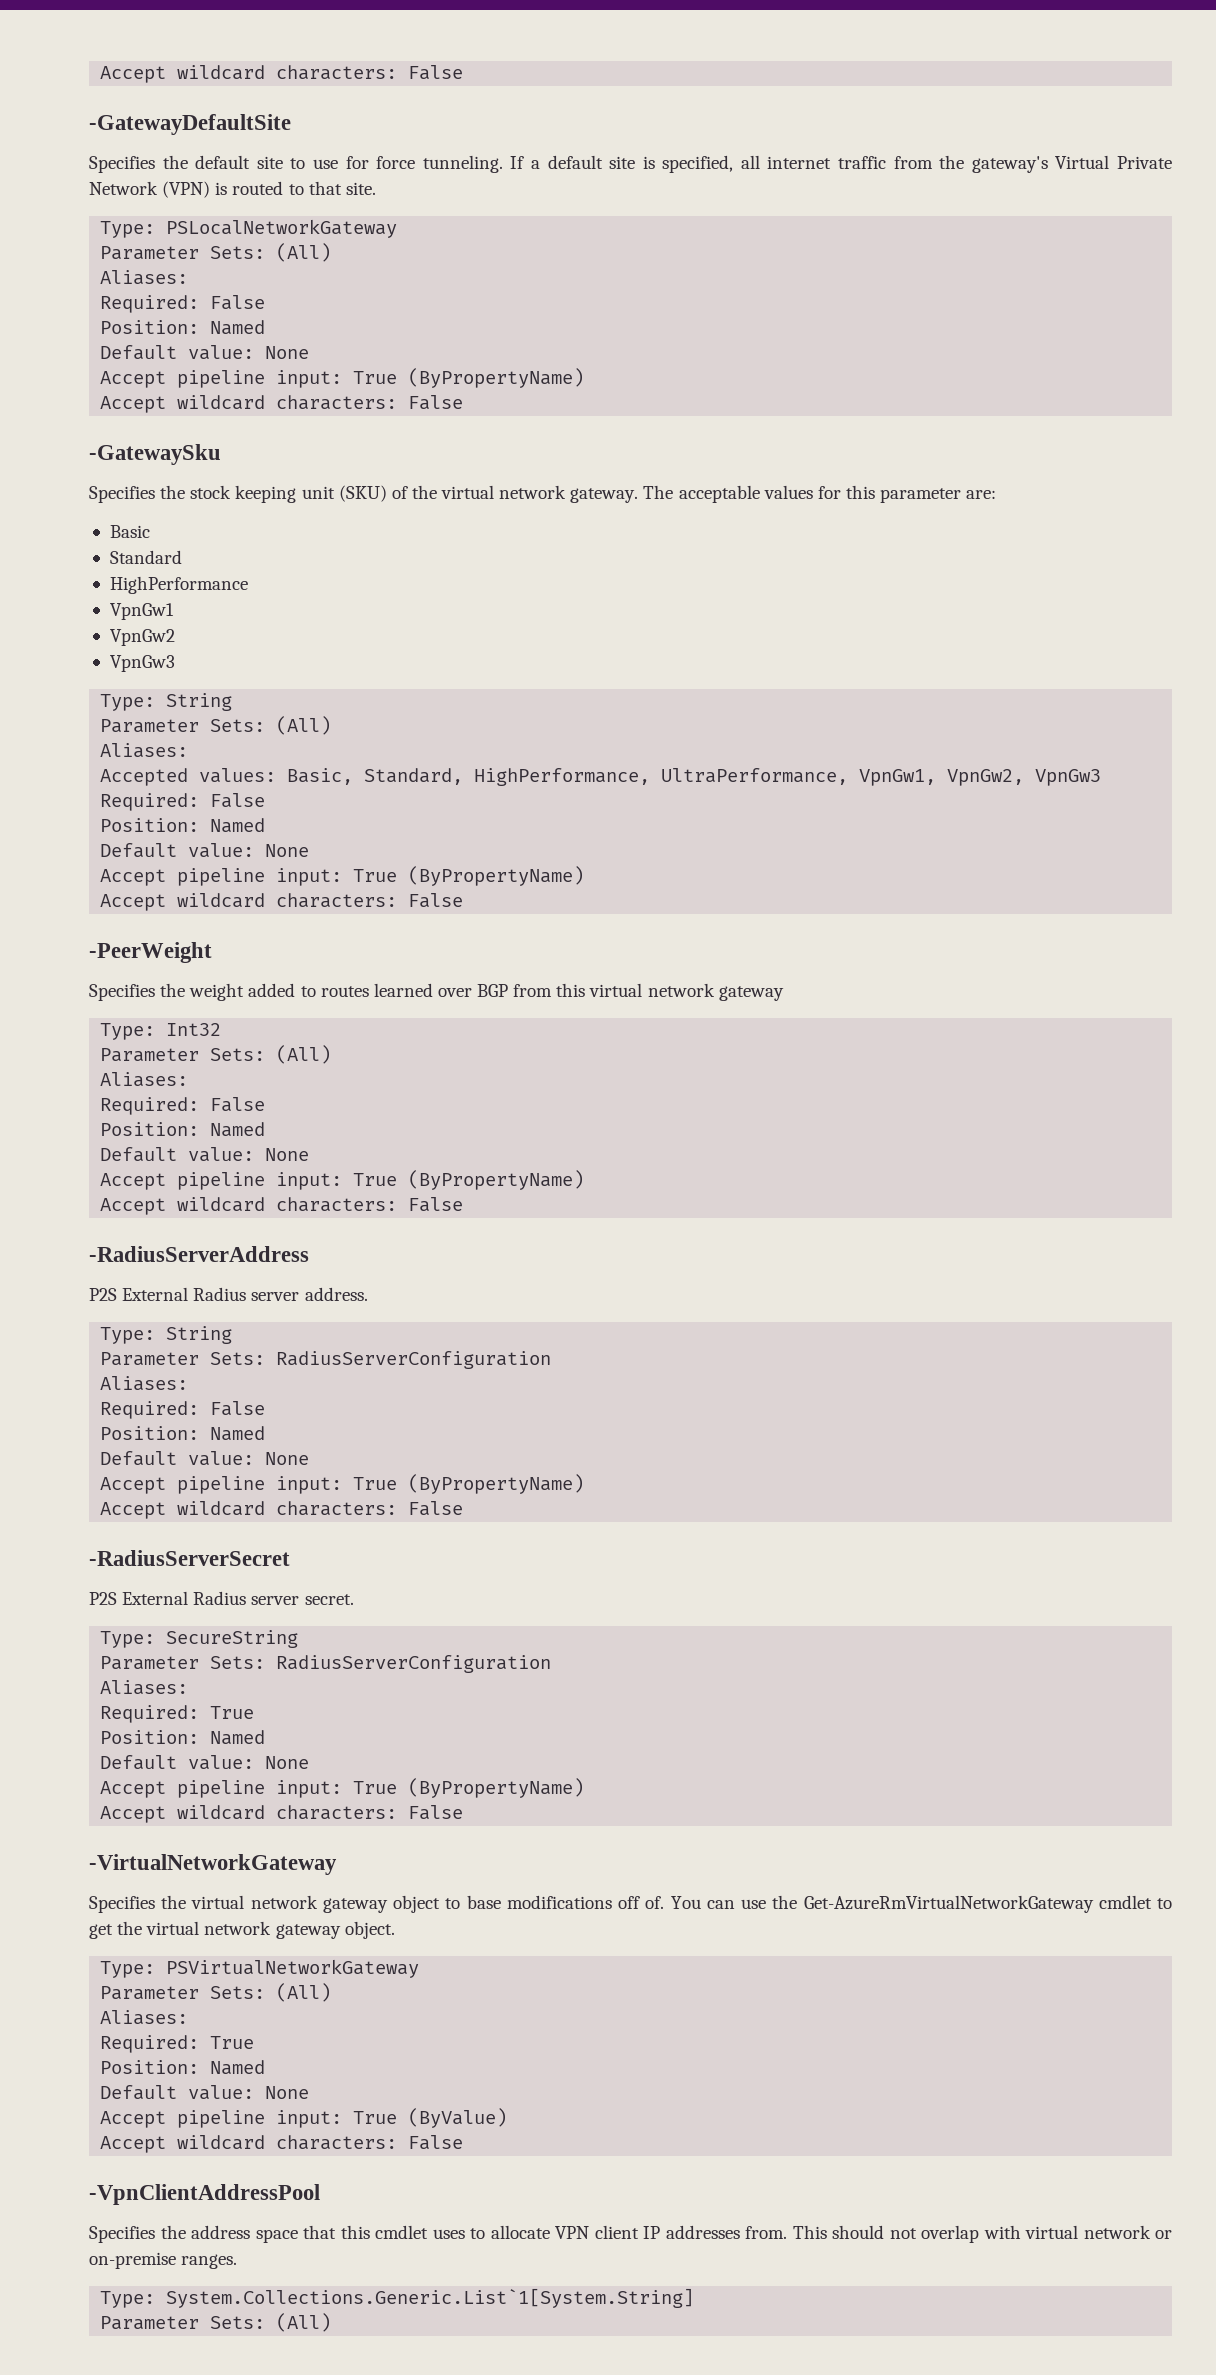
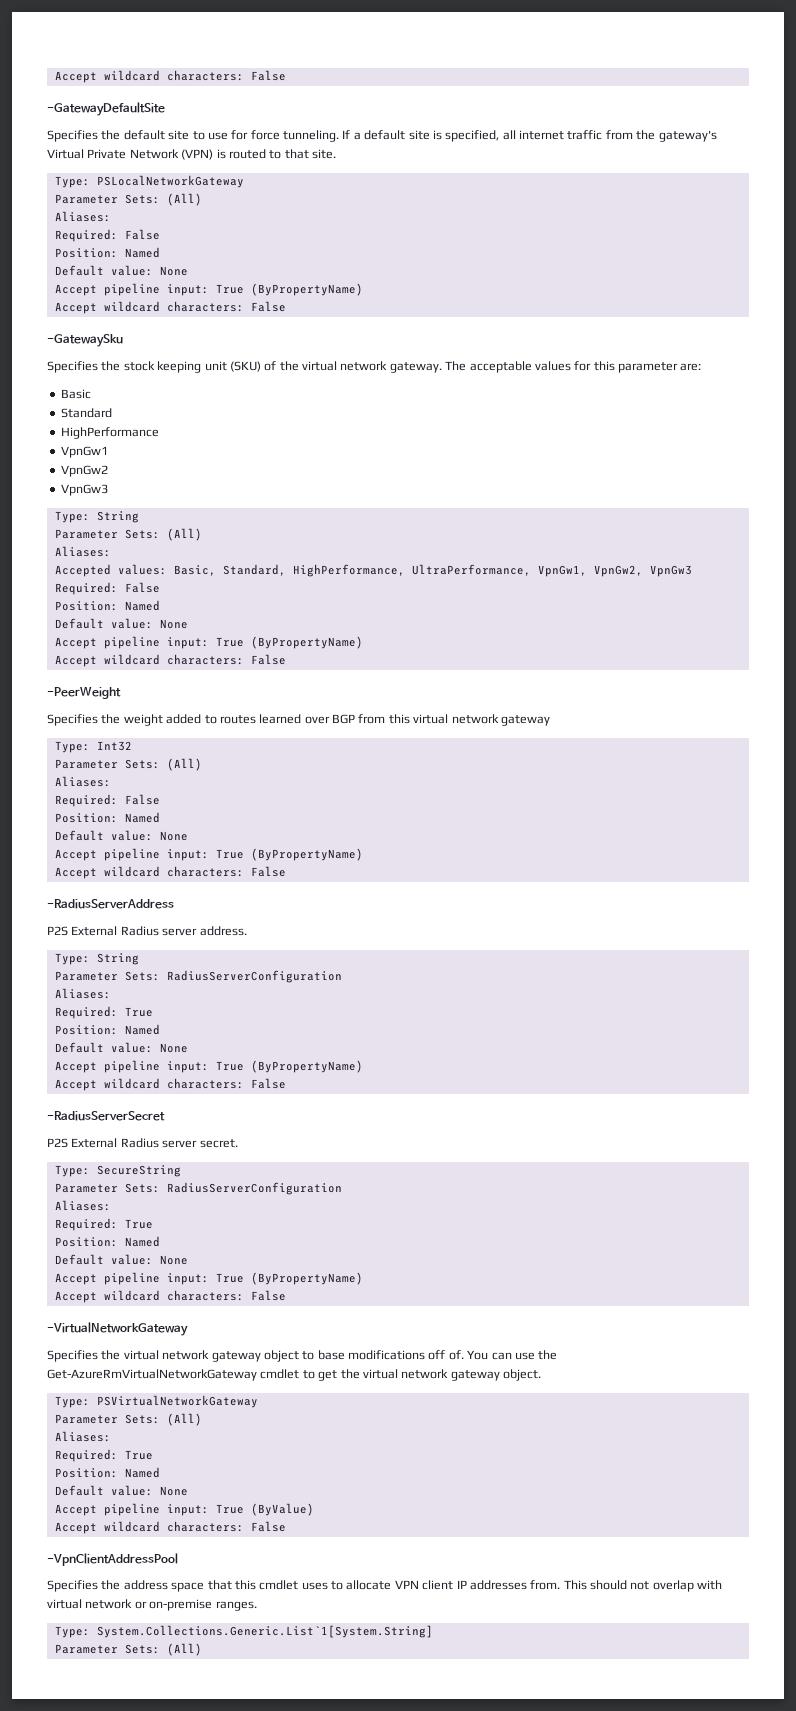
[210,1401,266,1416] False -> [124,1007,153,1017] True

